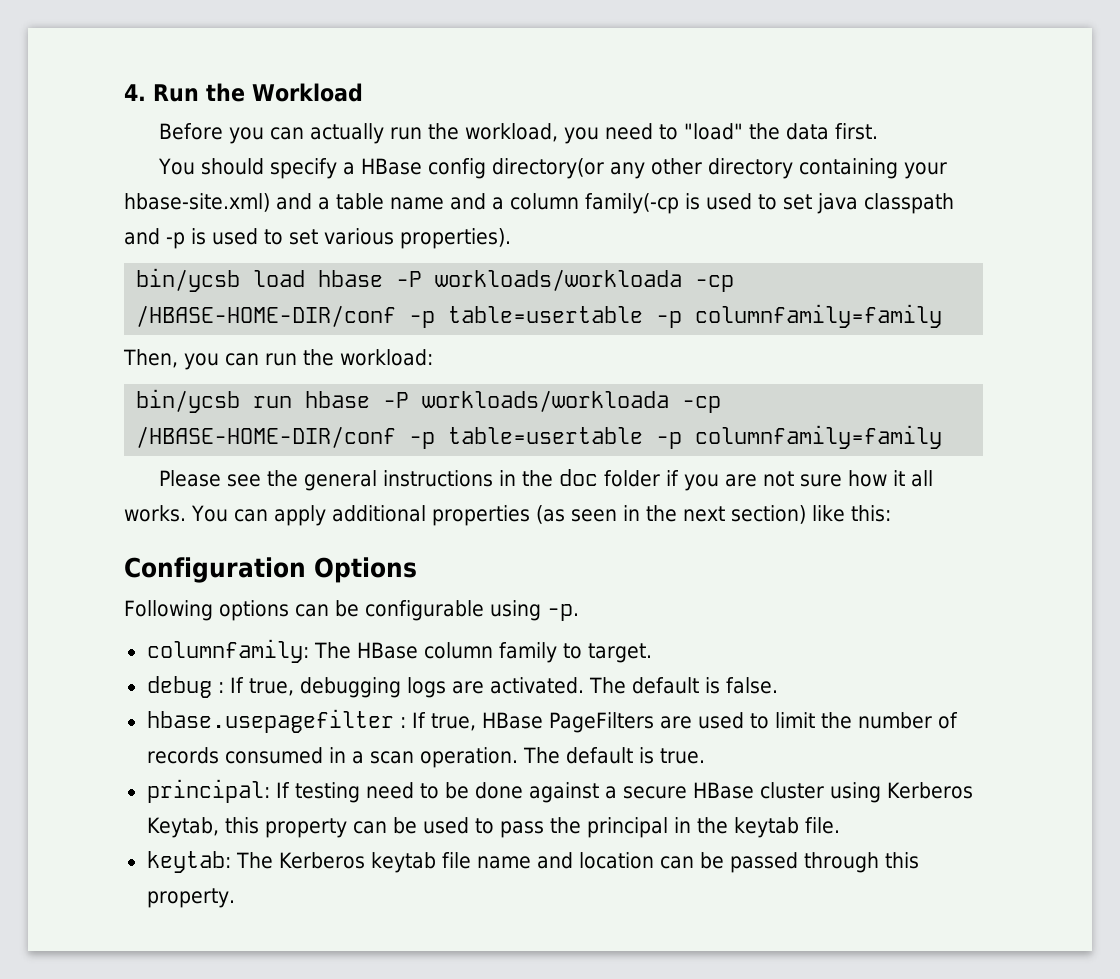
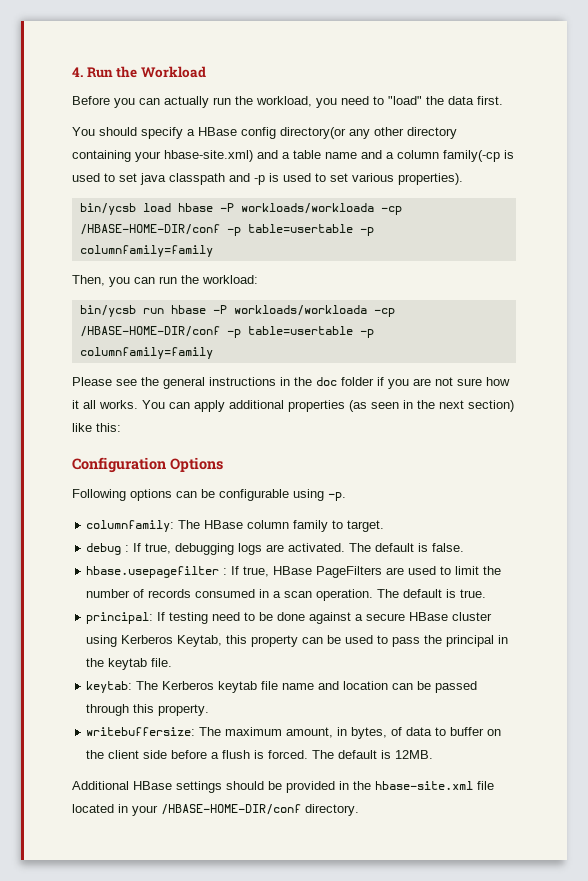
(235, 898) none -> [86,727,502,739] [86,750,434,759] [72,781,494,793] [72,804,359,816] // writebuffersize: The maximum amount, in bytes, of data to buffer on the client side before a flush is forced. The default is 12MB. // Additional HBase settings should be provided in the hbase-site.xml file located in your /HBASE-HOME-DIR/conf directory.

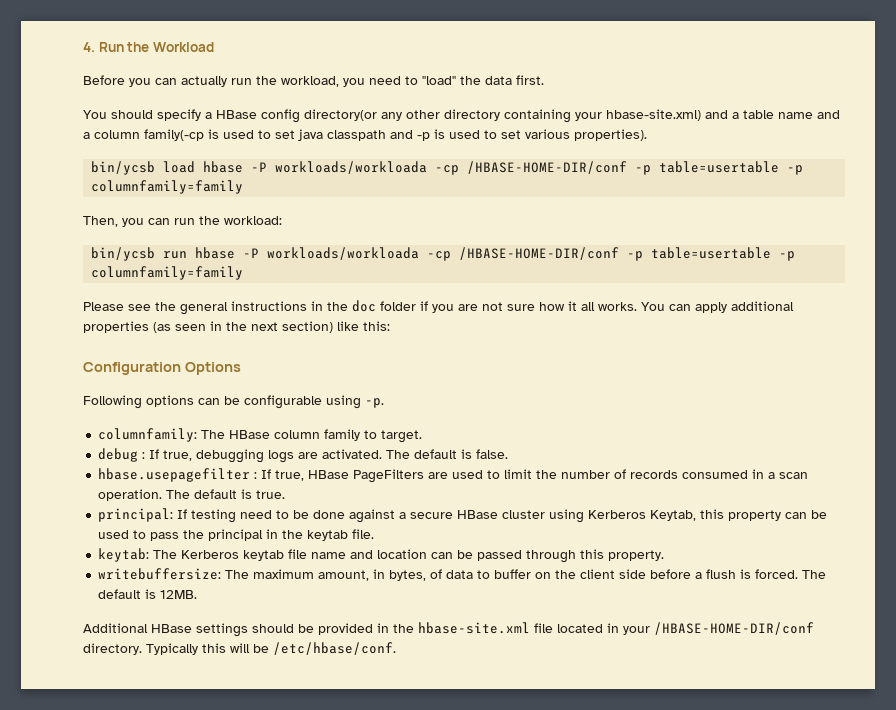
(359, 810) none -> [146,642,396,655] Typically this will be /etc/hbase/conf.

